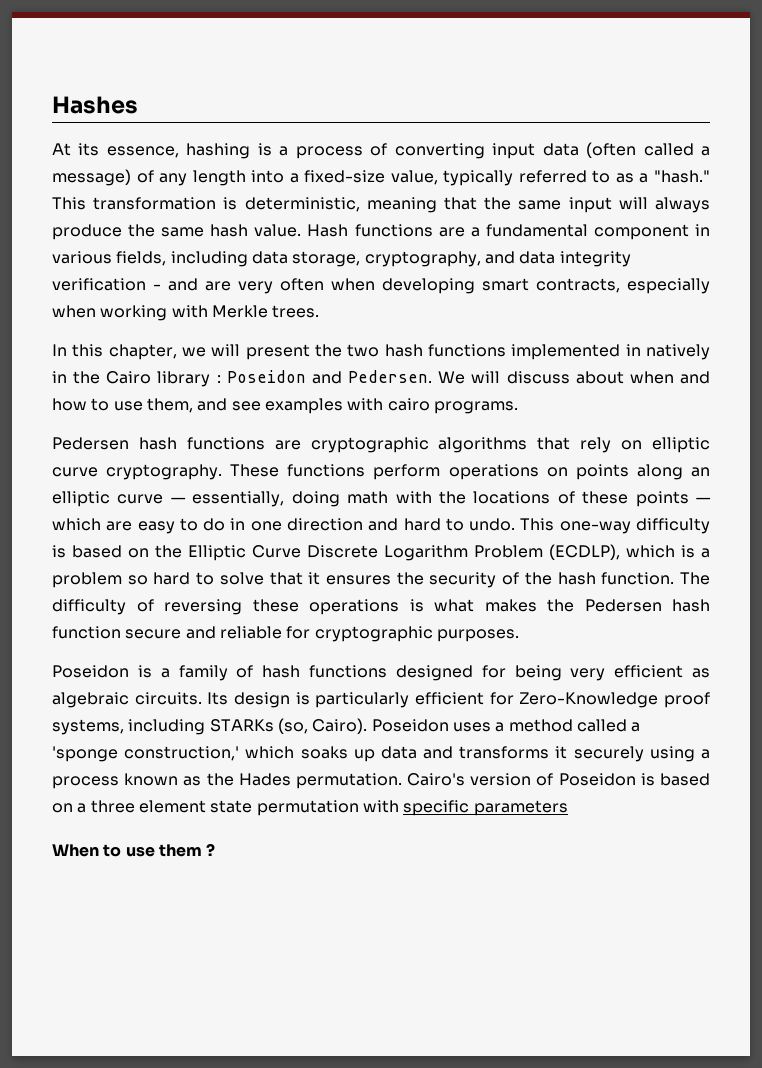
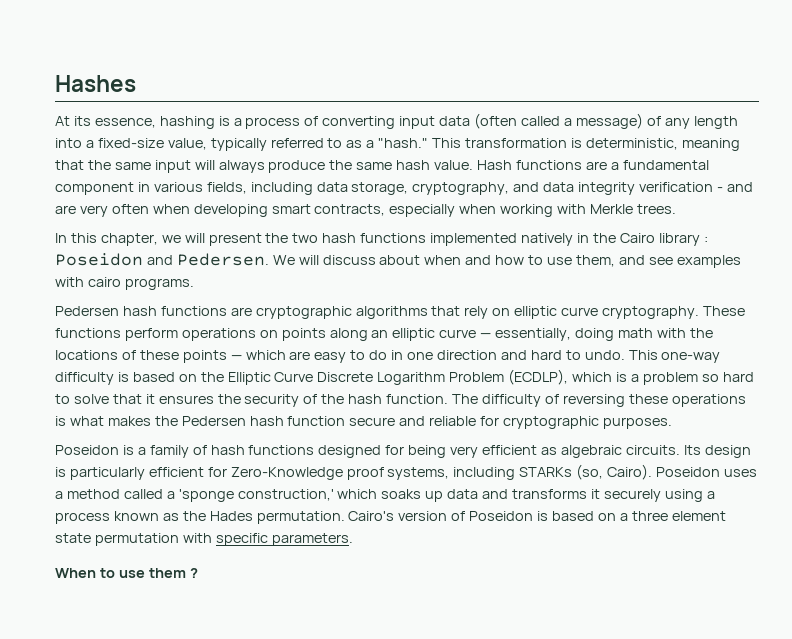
[625,344,641,356] in -> (518, 239) none
[473,800,568,816] parameters -> [271,533,353,546] parameters.

